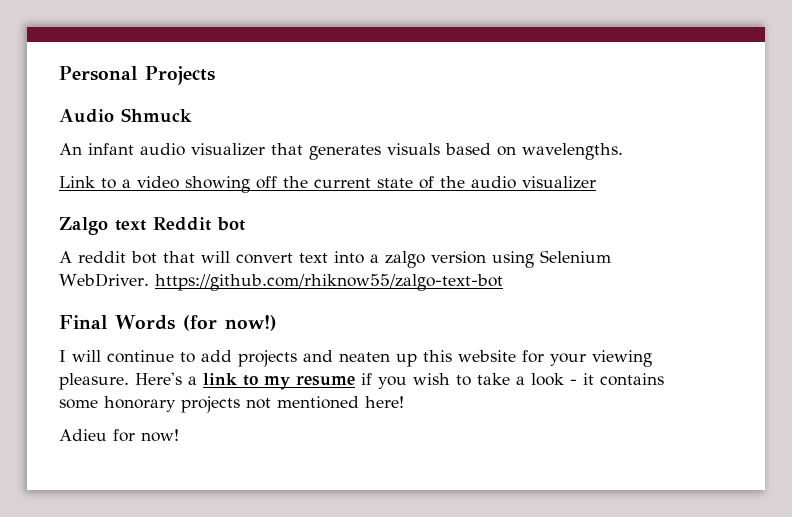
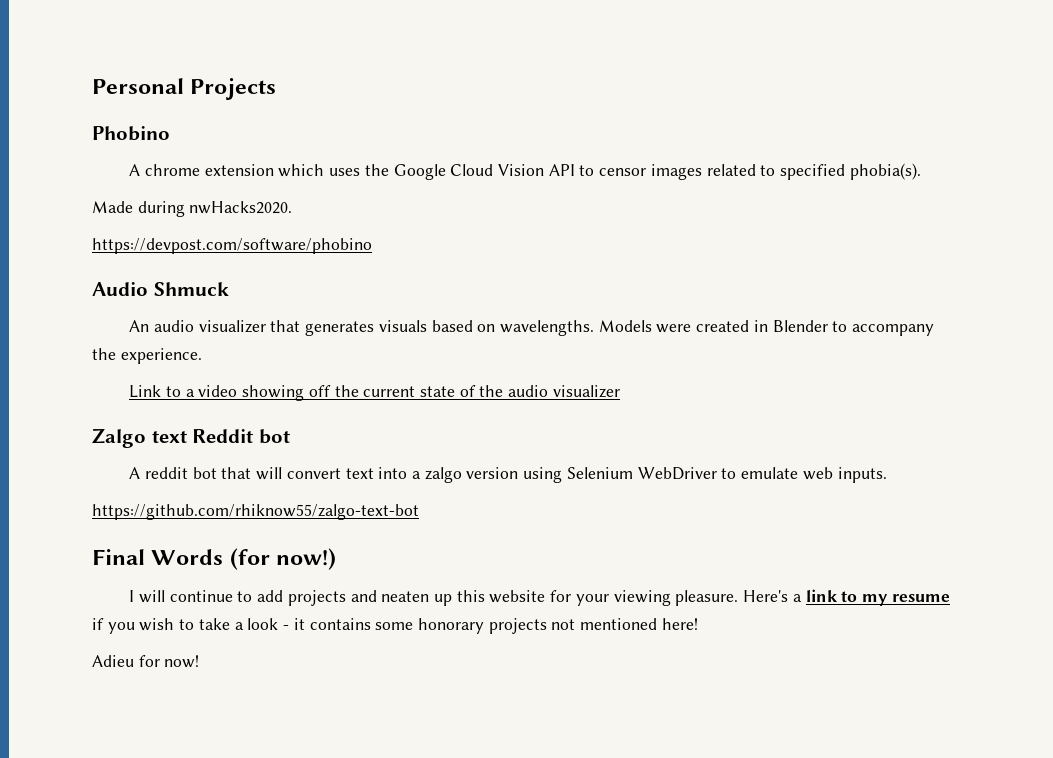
(215, 75) none -> [92,126,170,141] [129,163,921,180] [92,201,293,217] [92,238,372,254] // Phobino // A chrome extension which uses the Google Cloud Vision API to censor images related to specified phobia(s). // Made during nwHacks2020. // https://devpost.com/software/phobino
[88,143,134,155] infant -> (150, 326) none
(623, 151) none -> [598,320,935,336] [92,348,202,364] Models were created in Blender to accompany the experience.
[59,273,149,287] WebDriver. -> [637,467,887,483] WebDriver to emulate web inputs. //

